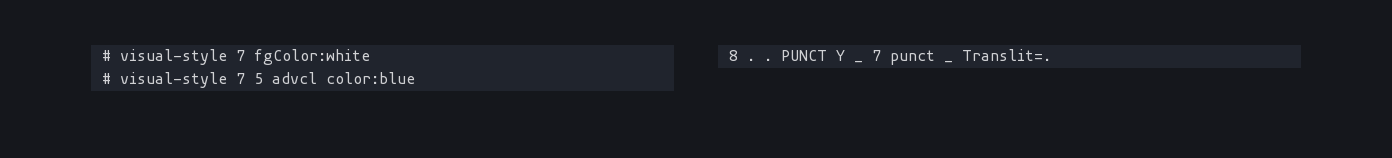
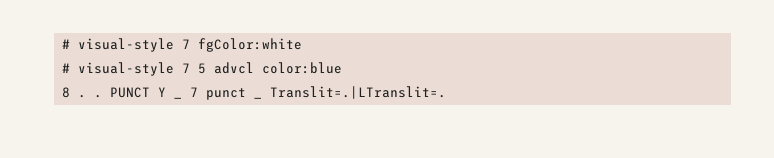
[961,49,1051,61] Translit=. -> [270,86,447,99] Translit=.|LTranslit=.

